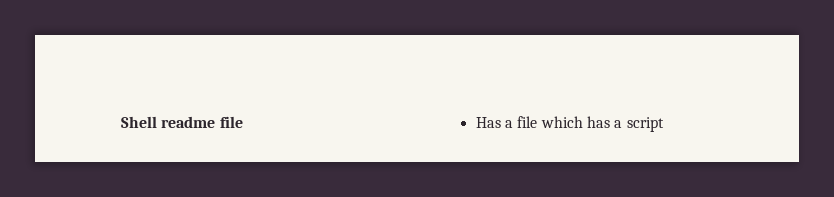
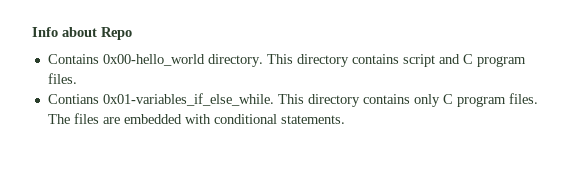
[121,116,243,128] [475,116,664,132] Shell readme file // Has a file which has a script -> [32,27,132,40] [47,54,526,67] [47,73,77,84] [47,93,538,107] [47,113,345,124] Info about Repo // Contains 0x00-hello_world directory. This directory contains script and C program files. // Contians 0x01-variables_if_else_while. This directory contains only C program files. The files are embedded with conditional statements.

